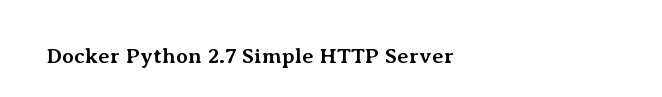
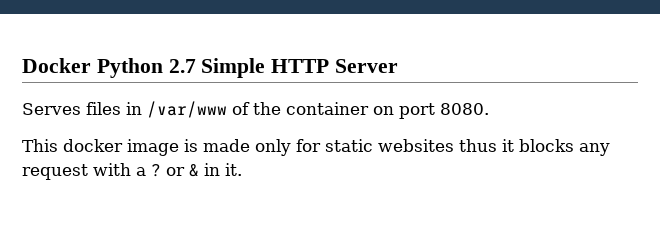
(455, 56) none -> [22,101,489,119] [22,139,610,156] [22,163,242,180] // Serves files in /var/www of the container on port 8080. // This docker image is made only for static websites thus it blocks any request with a ? or & in it.

